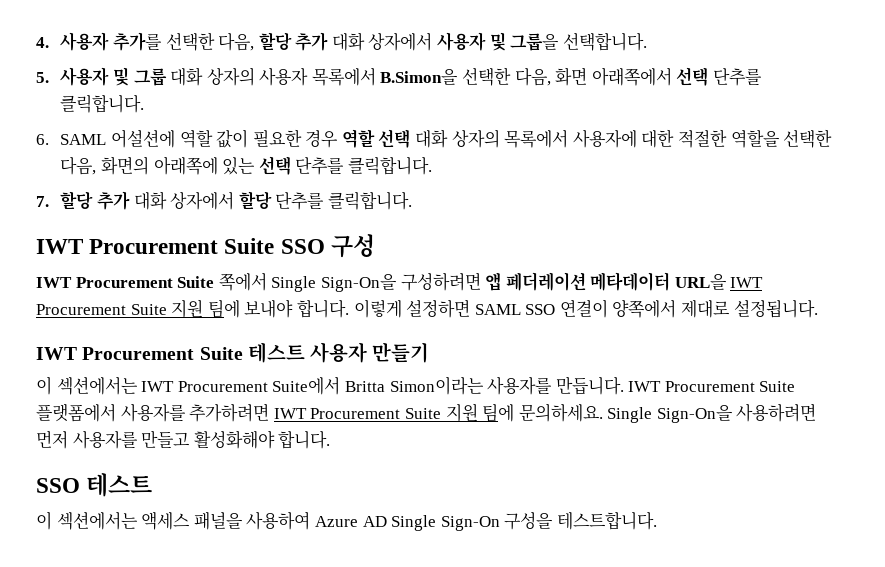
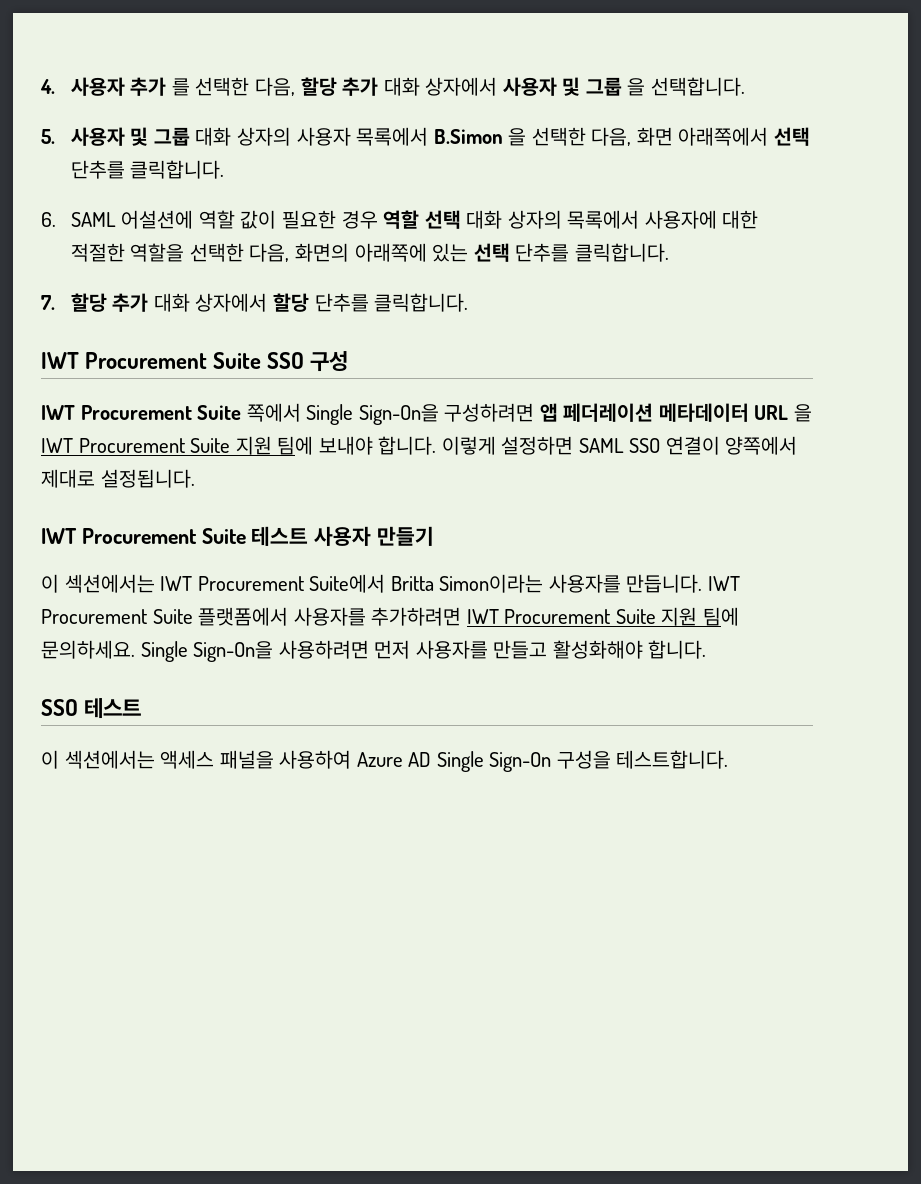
[112,32,162,51] 추가를 -> [130,77,190,96] 추가 를
[510,33,560,51] 그룹을 -> [585,77,646,96] 그룹 을
[380,69,459,85] B.Simon을 -> [433,128,527,146] B.Simon 을
[674,274,727,290] URL을 -> [754,404,812,422] URL 을

